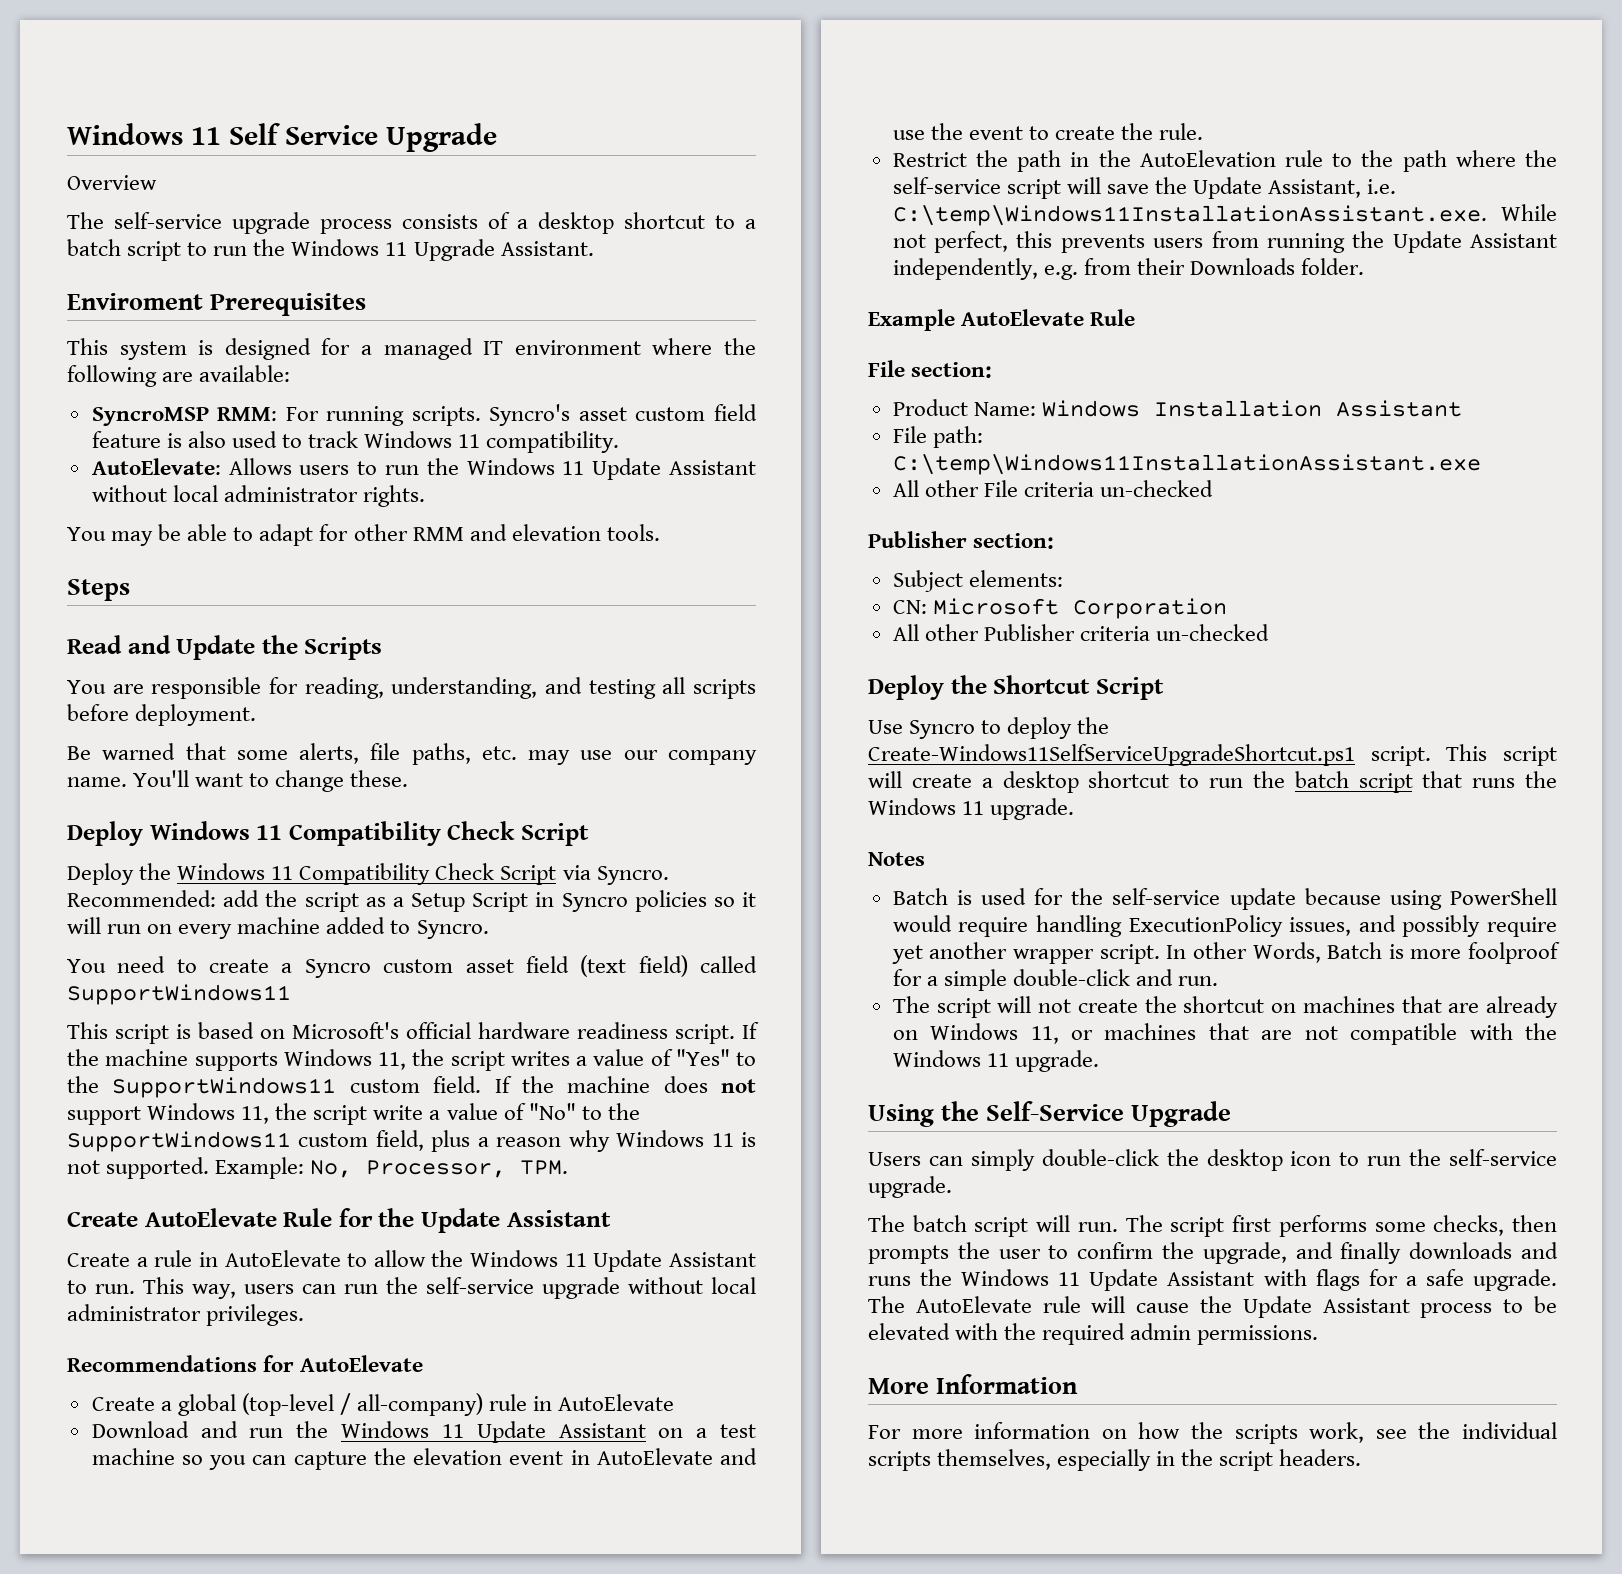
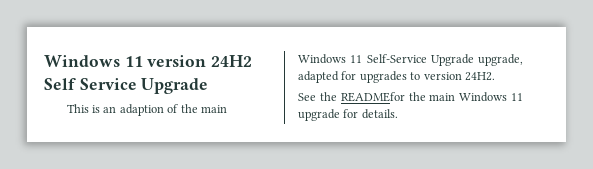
[67,123,221,145] Windows 11 -> [44,55,253,67] Windows 11 version 24H2
[67,175,157,190] [67,212,756,234] [67,239,594,261] [67,293,367,316] [67,338,757,360] [67,365,291,387] [91,404,757,426] [91,431,620,453] [91,458,756,480] [91,485,425,507] [67,524,660,546] [67,579,130,601] [67,635,383,660] [67,677,756,699] [67,704,257,726] [67,743,757,765] [67,770,409,792] [67,821,590,846] [67,863,669,885] [67,890,756,912] [67,917,489,939] [67,955,757,978] [67,984,291,1005] [67,1022,759,1044] [67,1049,756,1071] [67,1076,756,1098] [67,1103,640,1125] [67,1130,757,1152] [67,1157,569,1179] [67,1208,611,1233] [67,1250,756,1272] [67,1277,756,1299] [67,1304,305,1326] [67,1355,424,1372] [91,1393,675,1416] [91,1421,756,1443] [91,1448,758,1470] [892,123,1204,140] [892,150,1557,172] [892,177,1397,199] [892,204,1557,226] [892,231,1557,253] [892,258,1365,280] [868,309,1136,331] [868,360,993,378] [892,399,1462,417] [892,426,983,448] [892,454,1481,475] [892,480,1214,497] [868,531,1055,549] [892,570,1063,592] [892,598,1227,619] [892,624,1270,641] [868,675,1164,700] [868,717,1110,739] [868,744,1557,766] [868,771,1557,793] [868,798,1075,820] [868,852,925,866] [892,888,1557,910] [892,915,1557,937] [891,942,1560,964] [892,969,1219,991] [892,996,1558,1018] [892,1023,1557,1045] [892,1050,1099,1072] [868,1101,1232,1127] [868,1149,1557,1171] [868,1176,952,1198] [868,1215,1557,1237] [868,1242,1558,1264] [868,1269,1557,1291] [868,1296,1557,1318] [868,1323,1319,1345] [868,1374,1079,1394] [868,1422,1557,1444] [868,1449,1362,1471] Overview // The self-service upgrade process consists of a desktop shortcut to a batch script to run the Windows 11 Upgrade Assistant. // Enviroment Prerequisites // This system is designed for a managed IT environment where the following are available: // SyncroMSP RMM: For running scripts. Syncro's asset custom field feature is also used to track Windows 11 compatibility. // AutoElevate: Allows users to run the Windows 11 Update Assistant without local administrator rights. // You may be able to adapt for other RMM and elevation tools. // Steps // Read and Update the Scripts // You are responsible for reading, understanding, and testing all scripts before deployment. // Be warned that some alerts, file paths, etc. may use our company name. You'll want to change these. // Deploy Windows 11 Compatibility Check Script // Deploy the Windows 11 Compatibility Check Script via Syncro. Recommended: add the script as a Setup Script in Syncro policies so it will run on every machine added to Syncro. // You need to create a Syncro custom asset field (text field) called SupportWindows11 // This script is based on Microsoft's official hardware readiness script. If the machine supports Windows 11, the script writes a value of "Yes" to the SupportWindows11 custom field. If the machine does not support Windows 11, the script write a value of "No" to the SupportWindows11 custom field, plus a reason why Windows 11 is not supported. Example: No, Processor, TPM. // Create AutoElevate Rule for the Update Assistant // Create a rule in AutoElevate to allow the Windows 11 Update Assistant to run. This way, users can run the self-service upgrade without local administrator privileges. // Recommendations for AutoElevate // Create a global (top-level / all-company) rule in AutoElevate // Download and run the Windows 11 Update Assistant on a test machine so you can capture the elevation event in AutoElevate and use the event to create the rule. // Restrict the path in the AutoElevation rule to the path where the self-service script will save the Update Assistant, i.e. C:\temp\Windows11InstallationAssistant.exe. While not perfect, this prevents users from running the Update Assistant independently, e.g. from their Downloads folder. // Example AutoElevate Rule // File section: // Product Name: Windows Installation Assistant // File path: C:\temp\Windows11InstallationAssistant.exe // All other File criteria un-checked // Publisher section: // Subject elements: // CN: Microsoft Corporation // All other Publisher criteria un-checked // Deploy the Shortcut Script // Use Syncro to deploy the Create-Windows11SelfServiceUpgradeShortcut.ps1 script. This script will create a desktop shortcut to run the batch script that runs the Windows 11 upgrade. // Notes // Batch is used for the self-service update because using PowerShell would require handling ExecutionPolicy issues, and possibly require yet another wrapper script. In other Words, Batch is more foolproof for a simple double-click and run. // The script will not create the shortcut on machines that are already on Windows 11, or machines that are not compatible with the Windows 11 upgrade. // Using the Self-Service Upgrade // Users can simply double-click the desktop icon to run the self-service upgrade. // The batch script will run. The script first performs some checks, then prompts the user to confirm the upgrade, and finally downloads and runs the Windows 11 Update Assistant with flags for a safe upgrade. The AutoElevate rule will cause the Update Assistant process to be elevated with the required admin permissions. // More Information // For more information on how the scripts work, see the individual scripts themselves, especially in the script headers. -> [66,104,227,116] [298,54,523,66] [298,71,495,83] [298,92,523,102] [298,109,398,121] This is an adaption of the main Windows 11 Self-Service Upgrade upgrade, adapted for upgrades to version 24H2. // See the READMEfor the main Windows 11 upgrade for details.

